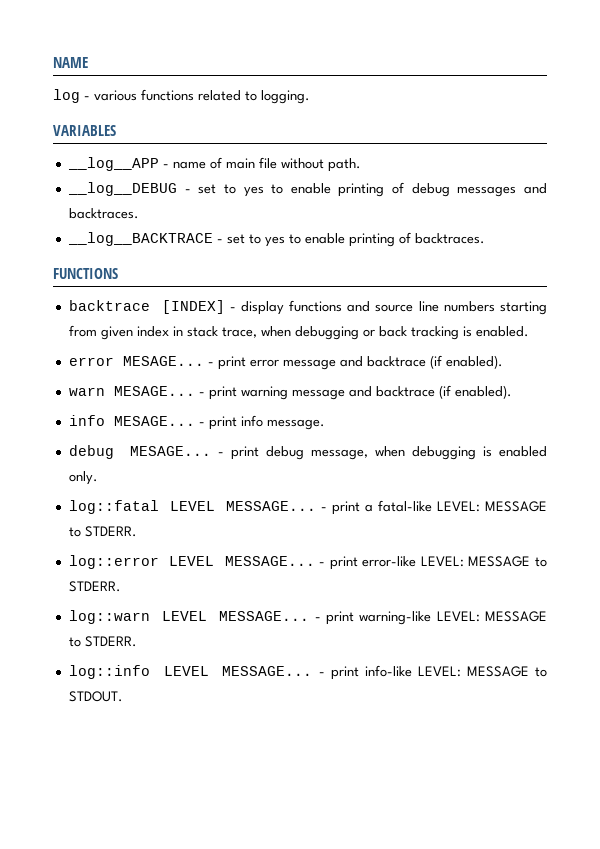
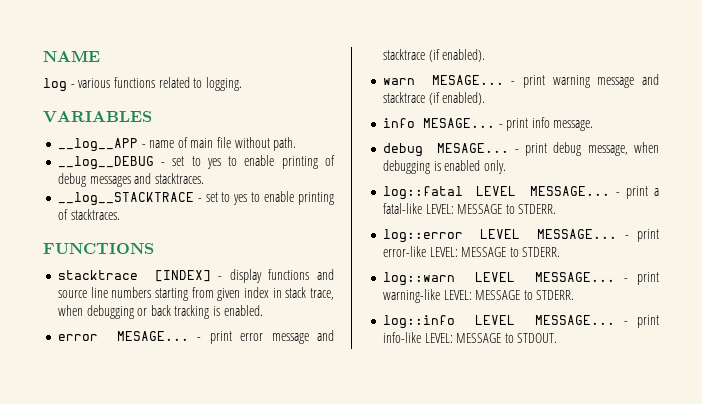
[68,208,139,219] [67,232,485,247] backtraces. // __log__BACKTRACE - set to yes to enable printing of backtraces. -> [154,173,204,184] [57,191,334,206] [57,209,120,220] stacktraces. // __log__STACKTRACE - set to yes to enable printing of stacktraces.
[68,300,150,311] backtrace -> [57,270,138,280] stacktrace
[366,356,426,367] backtrace -> [382,49,425,60] stacktrace
[375,386,435,397] backtrace -> [382,92,425,103] stacktrace

